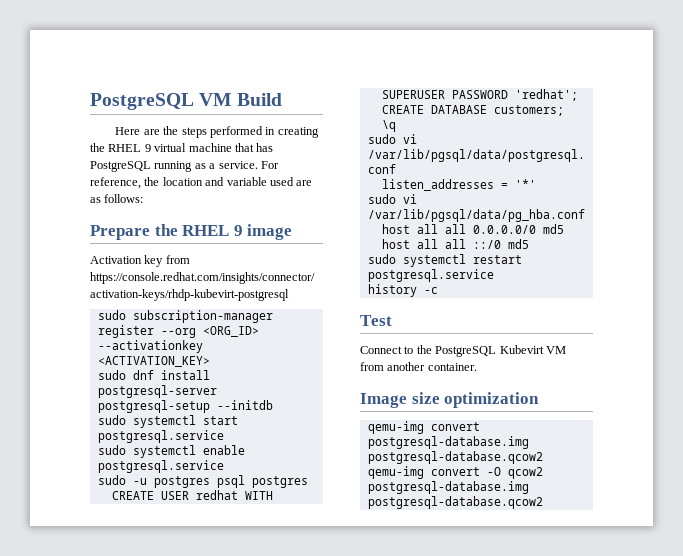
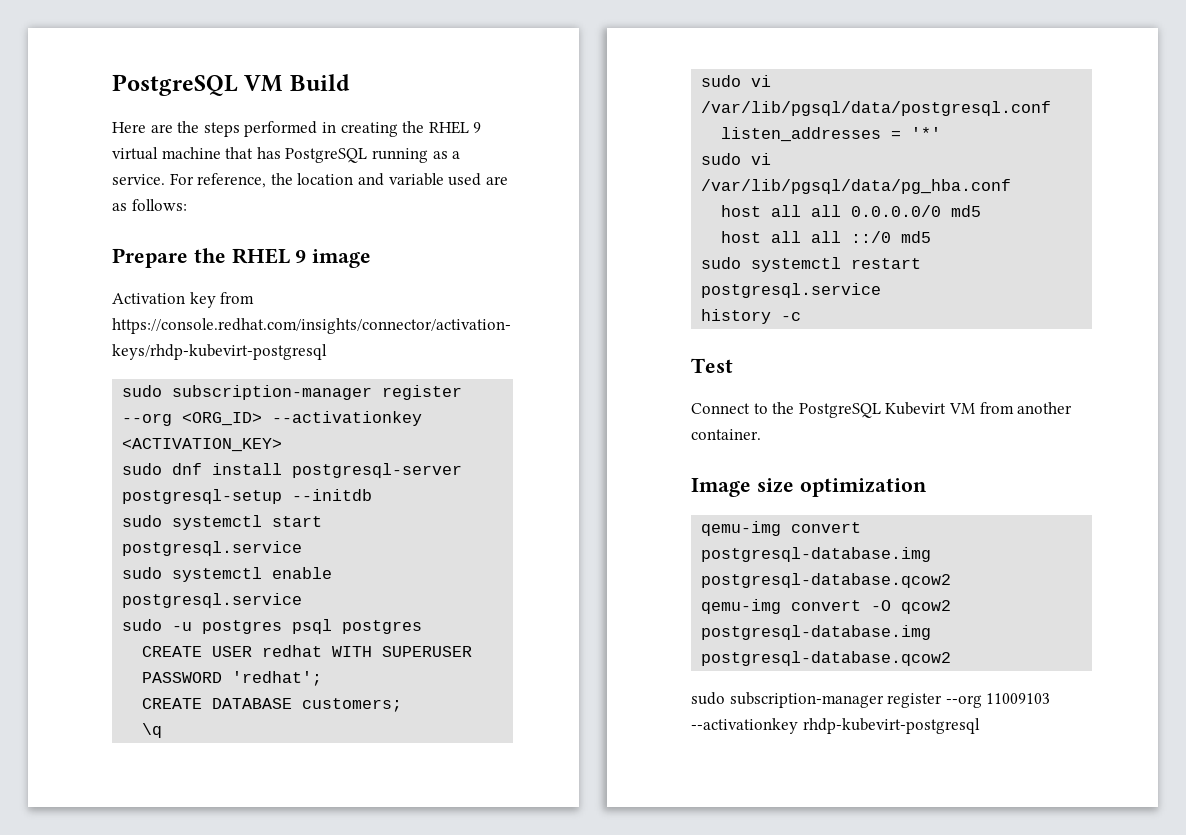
(543, 502) none -> [691,692,1051,708] [691,718,980,734] // sudo subscription-manager register --org 11009103 --activationkey rhdp-kubevirt-postgresql

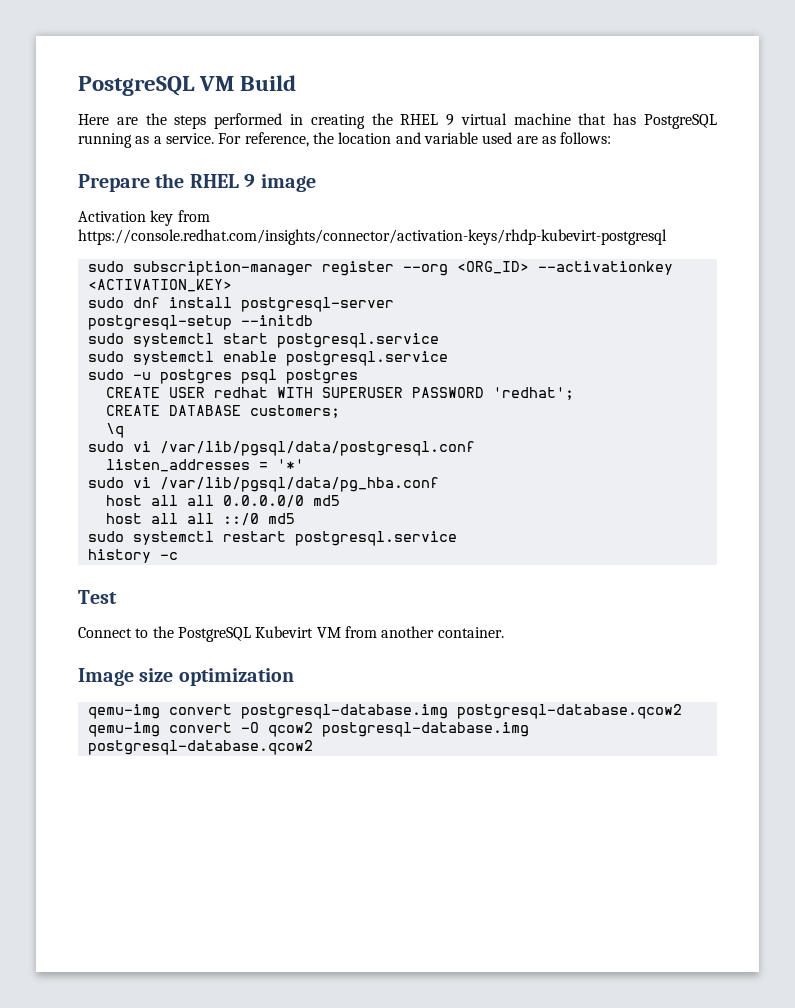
[691,692,1051,708] [691,718,980,734] // sudo subscription-manager register --org 11009103 --activationkey rhdp-kubevirt-postgresql -> (313, 747) none

